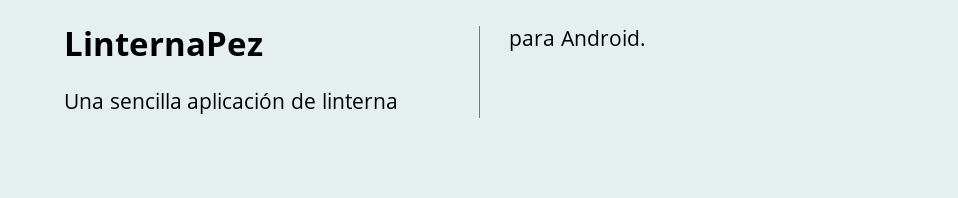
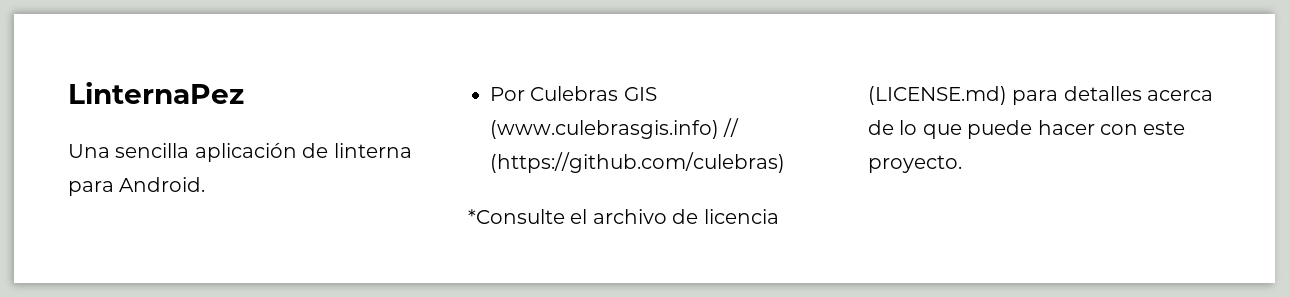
(646, 37) none -> [490,86,657,101] [490,118,740,139] [490,152,785,173] [468,209,779,224] [868,86,1214,105] [868,120,1186,139] [868,155,962,173] // Por Culebras GIS (www.culebrasgis.info) // (https://github.com/culebras) // *Consulte el archivo de licencia (LICENSE.md) para detalles acerca de lo que puede hacer con este proyecto.

